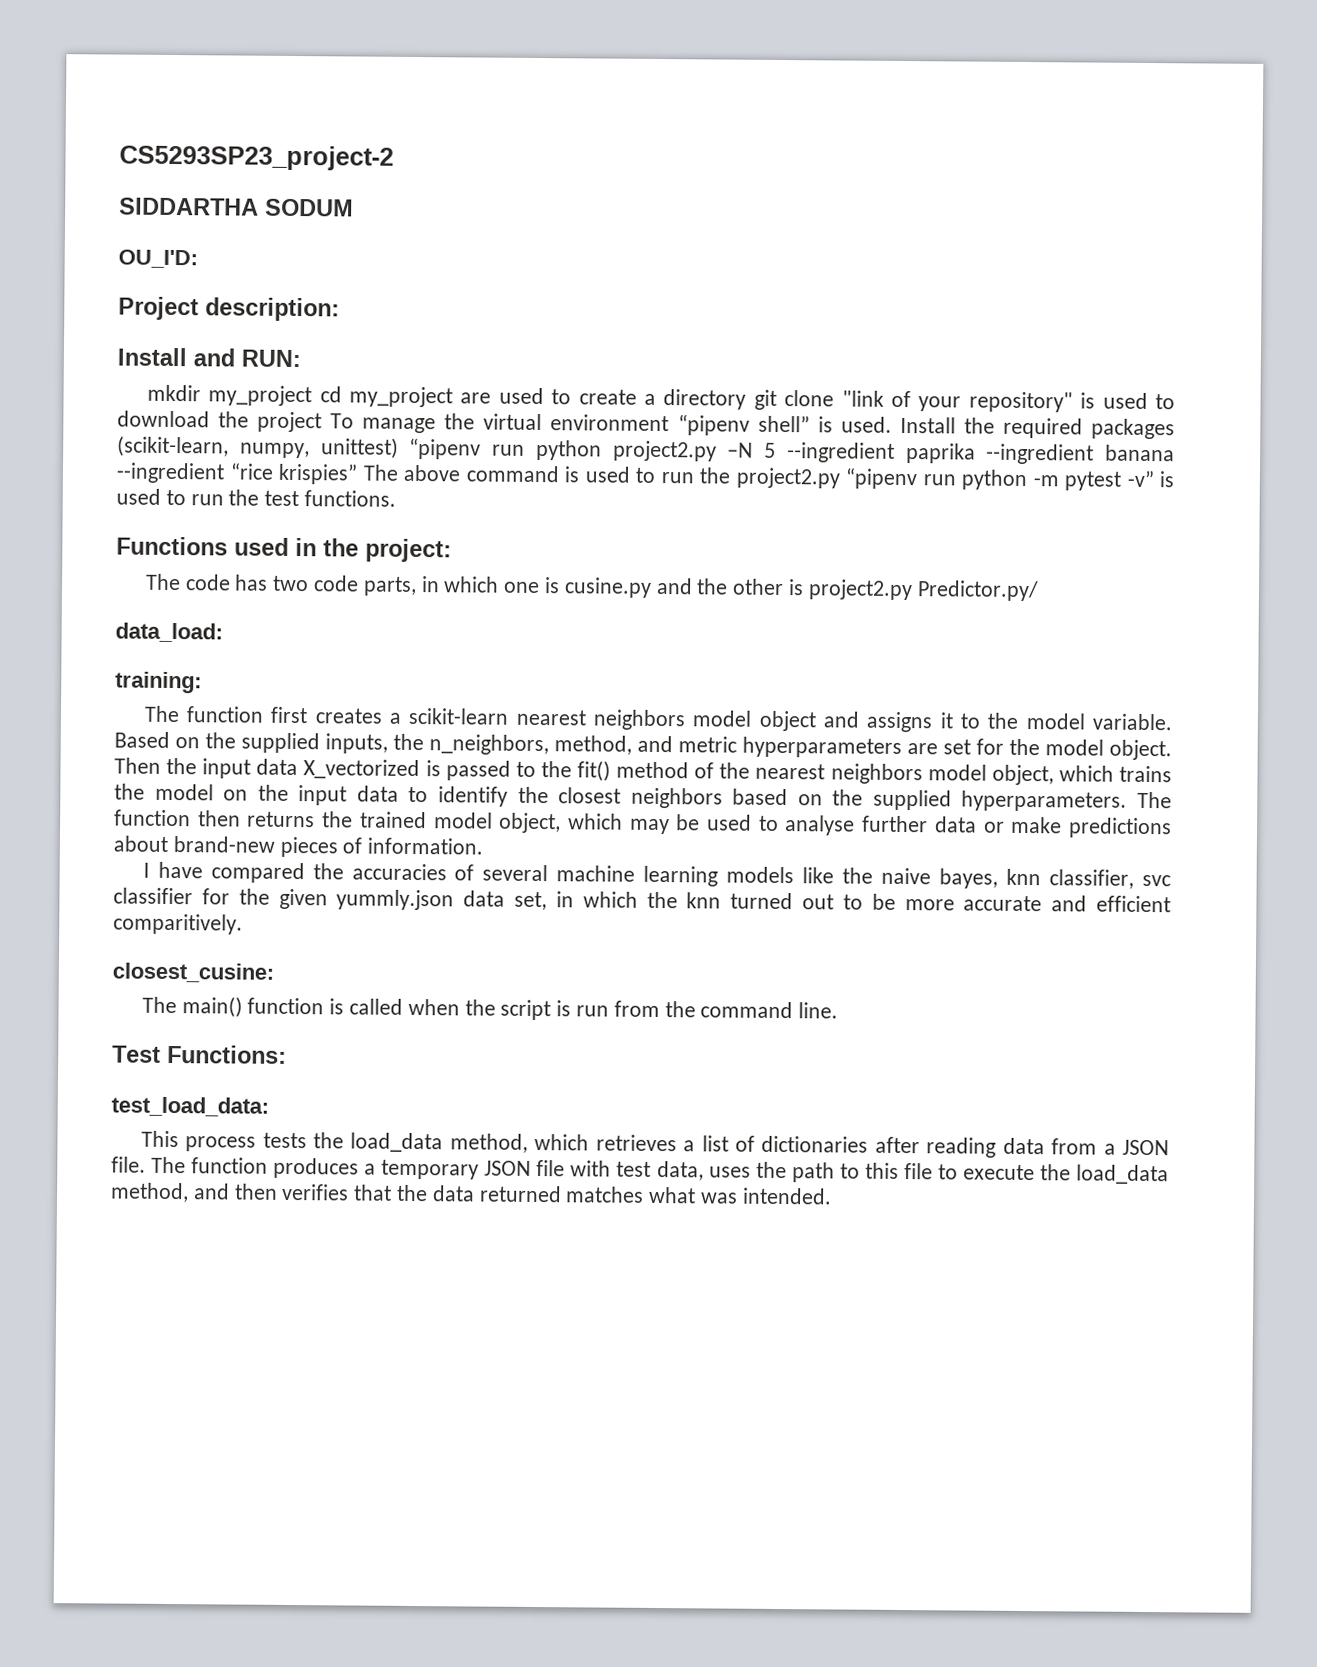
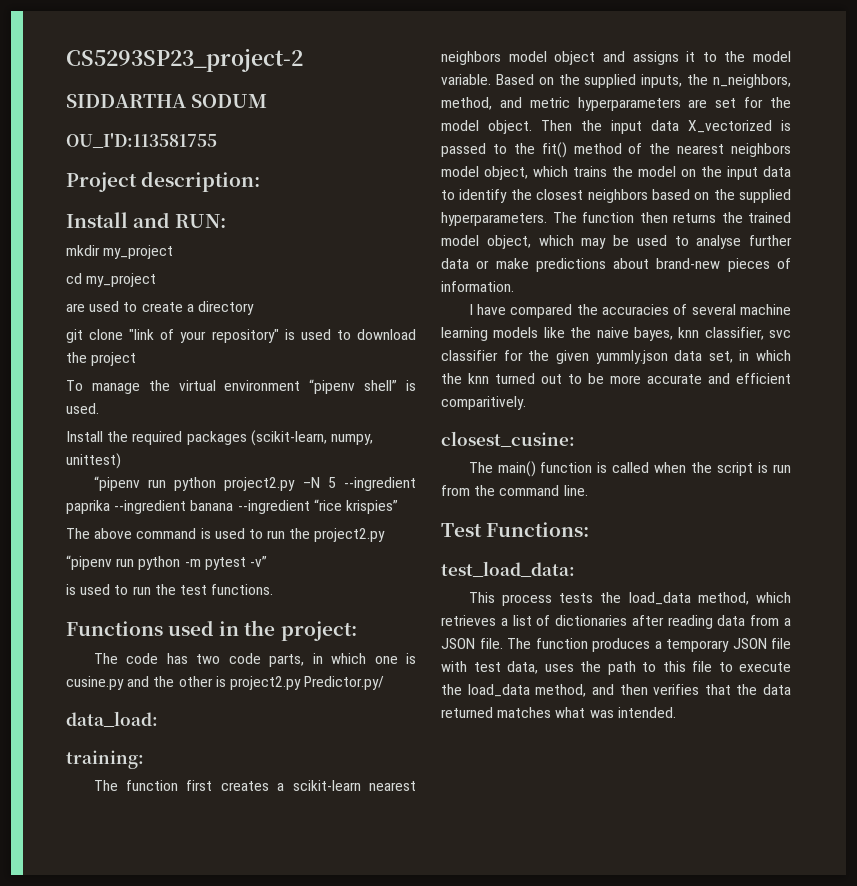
[118,249,198,269] OU_I'D: -> [66,133,217,149] OU_I'D:113581755
(313, 396) none -> (174, 252) //
(453, 397) none -> (157, 280) //
(747, 399) none -> (254, 308) //
(323, 422) none -> (137, 359) //
(892, 424) none -> (99, 408) //
(399, 448) none -> (121, 461) //
(358, 474) none -> (398, 507) //
(841, 478) none -> (386, 535) //
(1154, 479) none -> (267, 561) //

